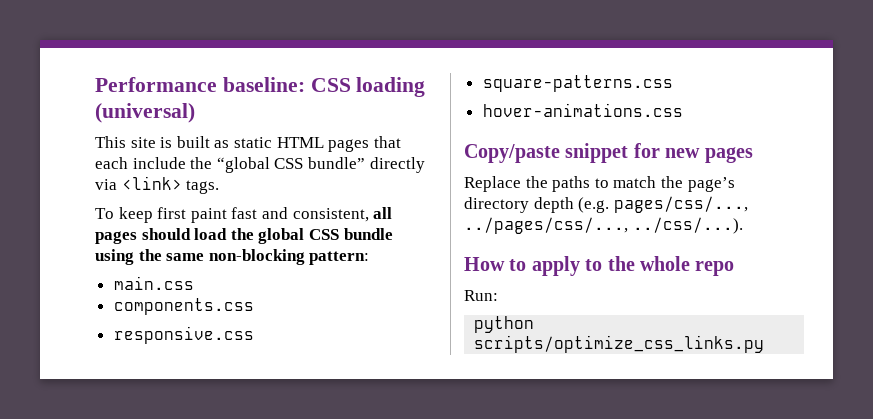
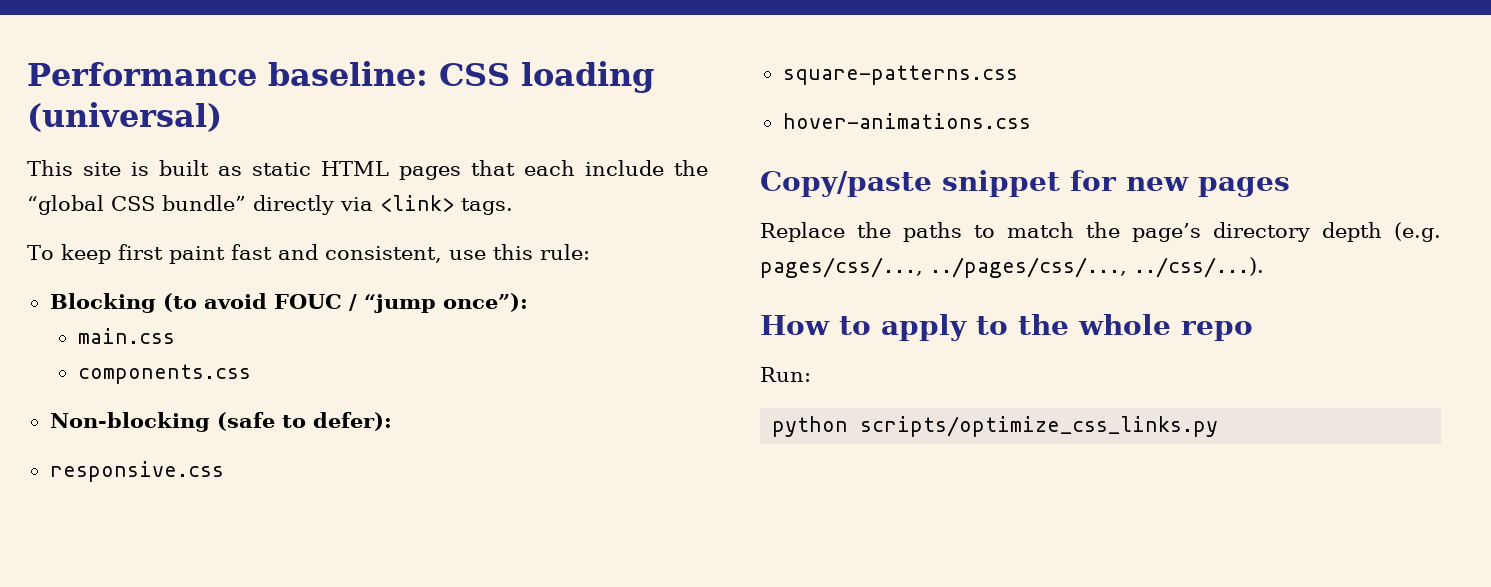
[373,207,393,219] [95,228,393,244] [95,249,370,265] [113,276,194,290] [113,298,254,315] all pages should load the global CSS bundle using the same non-blocking pattern: // main.css // components.css -> [448,244,590,260] [49,293,528,313] [77,328,175,344] [77,364,251,384] [49,412,392,432] use this rule: // Blocking (to avoid FOUC / “jump once”): // main.css // components.css // Non-blocking (safe to defer):

